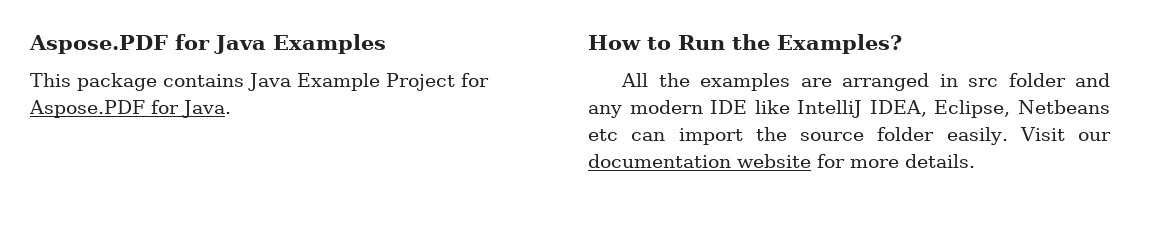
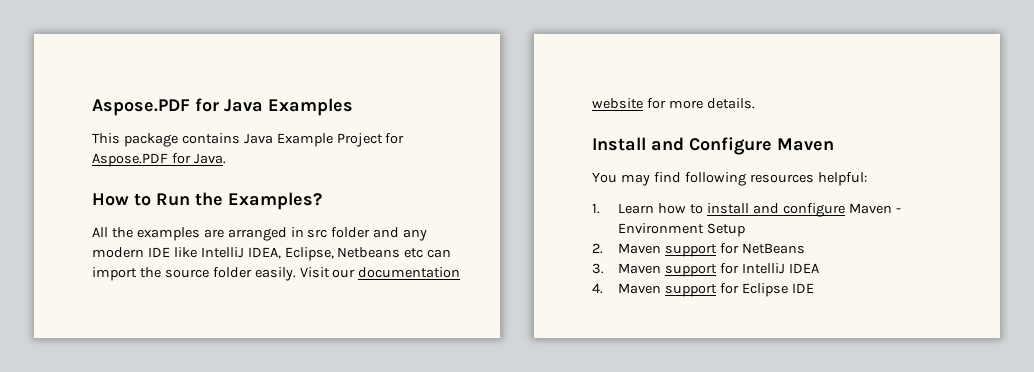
(975, 161) none -> [592,137,834,155] [592,172,867,186] [592,203,901,217] [618,223,746,237] [592,243,806,257] [592,263,819,277] [592,283,814,297] // Install and Configure Maven // You may find following resources helpful: // 1. Learn how to install and configure Maven - Environment Setup // 2. Maven support for NetBeans // 3. Maven support for IntelliJ IDEA // 4. Maven support for Eclipse IDE

